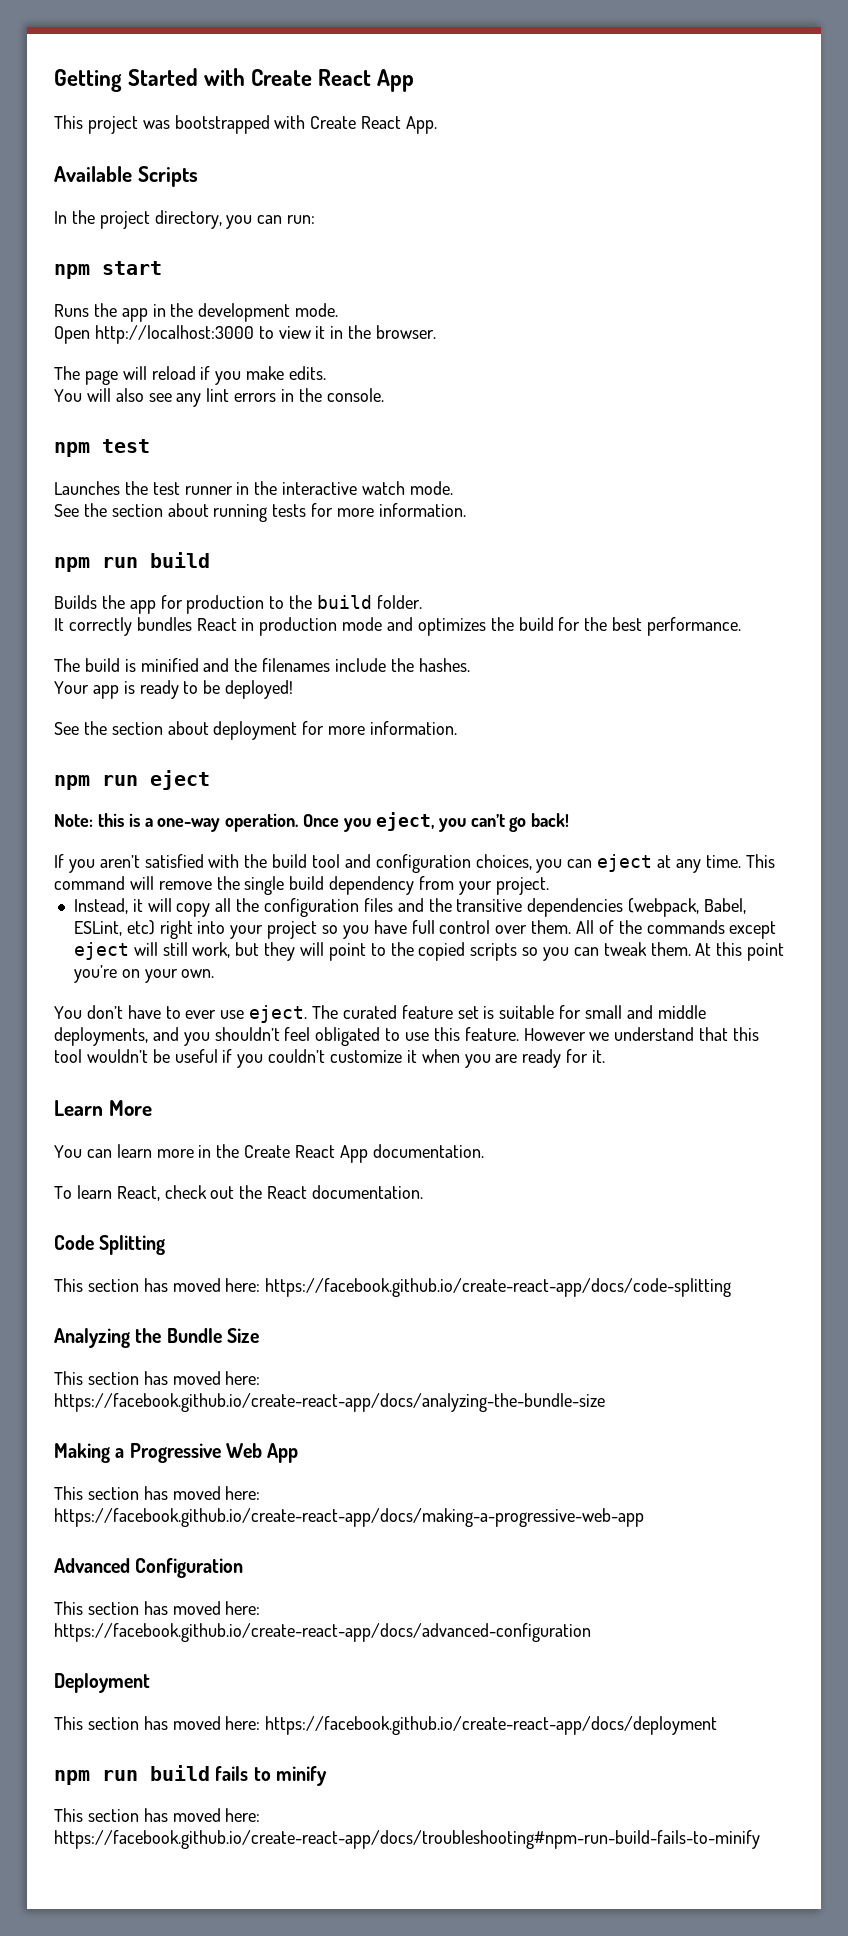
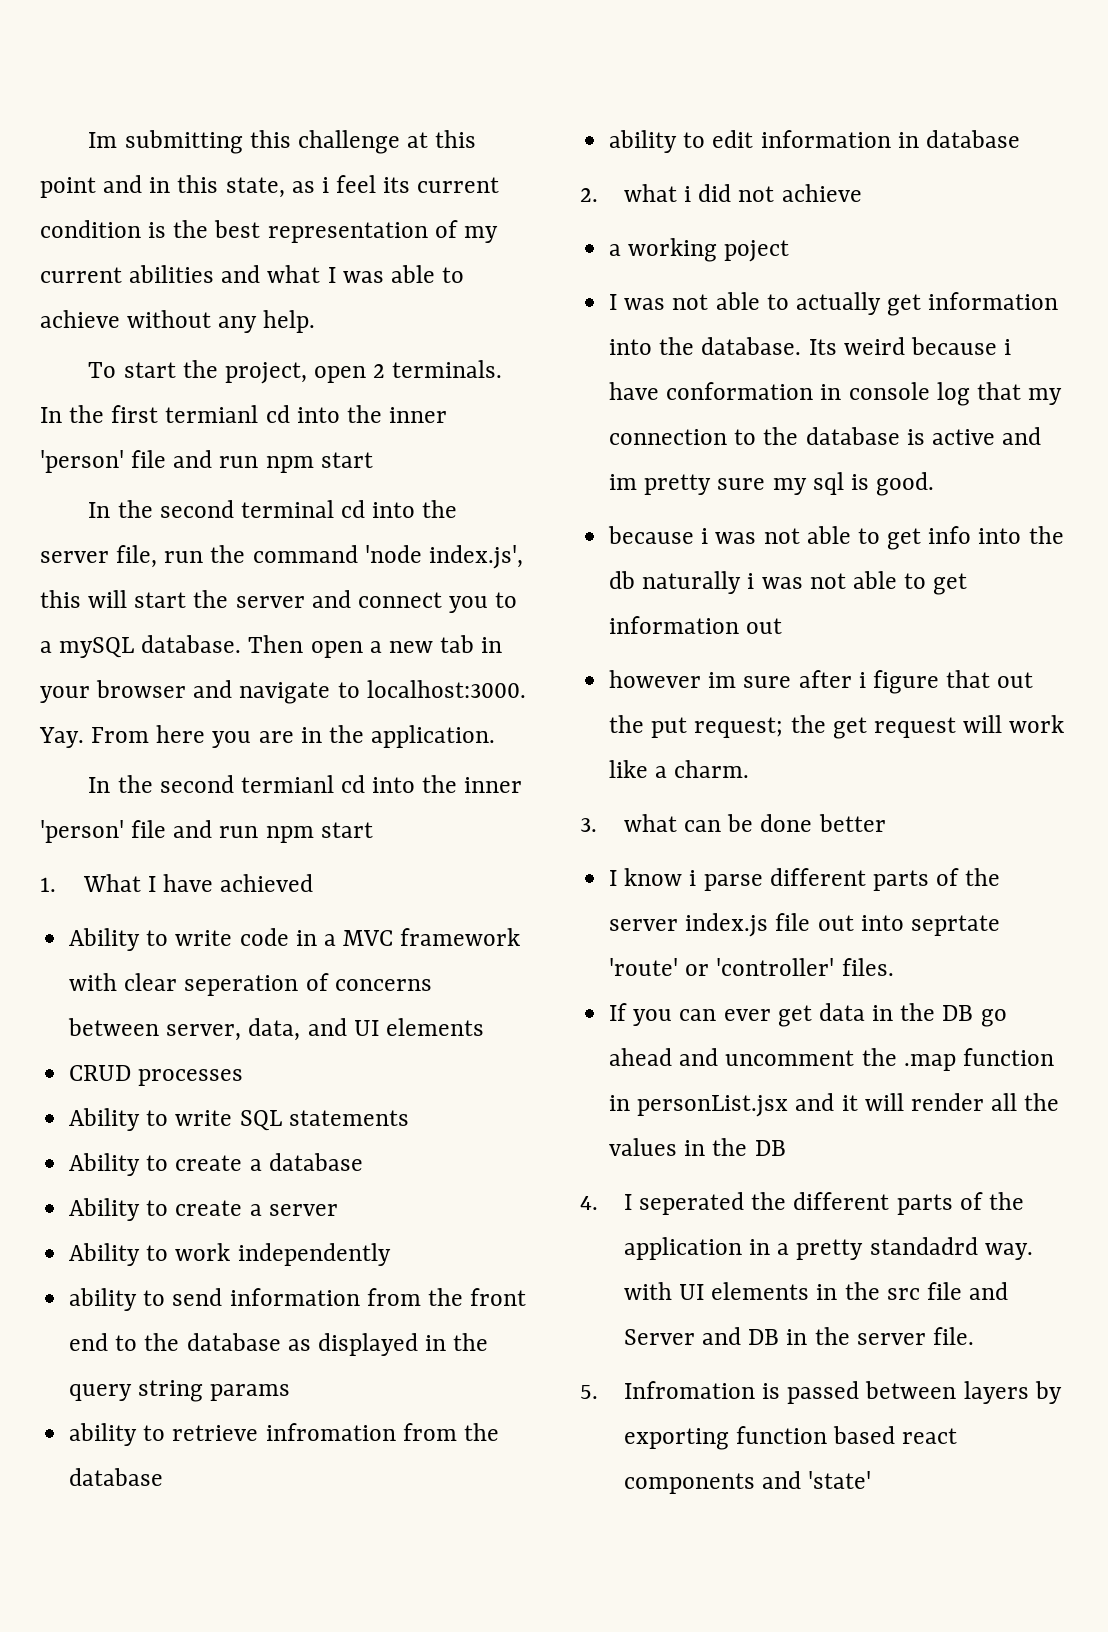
[54,68,415,92] [54,115,438,134] [54,166,198,187] [54,210,316,229] [54,261,162,279] [54,303,339,322] [54,325,436,344] [54,366,327,385] [54,388,384,407] [54,439,150,457] [54,481,453,495] [54,503,466,522] [54,552,210,572] [54,595,422,614] [54,617,742,636] [54,658,470,672] [54,680,294,699] [54,721,458,740] [54,770,210,790] [54,812,570,832] [54,854,775,873] [54,876,549,895] [73,898,128,914] Getting Started with Create React App // This project was bootstrapped with Create React App. // Available Scripts // In the project directory, you can run: // npm start // Runs the app in the development mode. // Open http://localhost:3000 to view it in the browser. // The page will reload if you make edits. // You will also see any lint errors in the console. // npm test // Launches the test runner in the interactive watch mode. // See the section about running tests for more information. // npm run build // Builds the app for production to the build folder. // It correctly bundles React in production mode and optimizes the build for the best performance. // The build is minified and the filenames include the hashes. // Your app is ready to be deployed! // See the section about deployment for more information. // npm run eject // Note: this is a one-way operation. Once you eject, you can’t go back! // If you aren’t satisfied with the build tool and configuration choices, you can eject at any time. This command will remove the single build dependency from your project. // Instead, -> [88,130,477,154] [40,175,500,198] [40,220,498,243] [40,265,465,283] [40,310,316,333] [88,360,503,384] [40,405,448,423] [40,450,373,473] [88,500,458,518] [40,545,523,569] [40,590,518,613] [40,635,503,658] [40,680,526,704] [39,725,496,748] [88,775,523,793] [40,820,373,843] [40,874,314,892] [69,928,521,951] [69,973,432,996] [68,1018,484,1041] [69,1065,244,1086] [69,1108,409,1131] [69,1153,363,1176] [69,1198,338,1221] [69,1243,391,1266] [69,1288,527,1311] [69,1333,489,1356] [69,1380,291,1402] [69,1423,499,1446] [69,1468,164,1486] [609,130,1020,153] [580,184,862,202] [609,238,790,262] [609,292,1059,316] [609,337,1012,355] [609,382,1063,406] [609,427,1042,445] [609,472,935,496] [608,526,1064,550] [609,571,968,595] [609,616,783,634] [609,670,1034,694] [609,715,1065,739] [609,760,750,778] [580,814,886,832] [609,868,1001,891] [609,913,1000,937] [609,958,894,976] [609,1003,1007,1027] [609,1048,1054,1071] [609,1093,835,1117] Im submitting this challenge at this point and in this state, as i feel its current condition is the best representation of my current abilities and what I was able to achieve without any help. // To start the project, open 2 terminals. In the first termianl cd into the inner 'person' file and run npm start // In the second terminal cd into the server file, run the command 'node index.js', this will start the server and connect you to a mySQL database. Then open a new tab in your browser and navigate to localhost:3000. Yay. From here you are in the application. // In the second termianl cd into the inner 'person' file and run npm start // 1. What I have achieved // Ability to write code in a MVC framework with clear seperation of concerns between server, data, and UI elements // CRUD processes // Ability to write SQL statements // Ability to create a database // Ability to create a server // Ability to work independently // ability to send information from the front end to the database as displayed in the query string params // ability to retrieve infromation from the database // ability to edit information in database // 2. what i did not achieve // a working poject // I was not able to actually get information into the database. Its weird because i have conformation in console log that my connection to the database is active and im pretty sure my sql is good. // because i was not able to get info into the db naturally i was not able to get information out // however im sure after i figure that out the put request; the get request will work like a charm. // 3. what can be done better // I know i parse different parts of the server index.js file out into seprtate 'route' or 'controller' files. // If you can ever get data in the DB go ahead and uncomment the .map function in personList.jsx and
[176,903,211,917] copy -> [910,1093,984,1111] render
[263,898,746,917] [73,920,777,939] [73,942,785,961] [73,965,215,983] [54,1005,706,1023] [54,1027,760,1046] [54,1049,606,1068] [54,1100,152,1116] [54,1144,484,1163] [54,1185,424,1201] [54,1235,166,1255] [54,1278,732,1297] [54,1328,259,1348] [54,1371,261,1385] [54,1393,605,1412] [54,1443,299,1463] [54,1486,261,1500] [54,1508,644,1527] [54,1558,244,1578] [54,1601,261,1615] [54,1623,591,1642] [54,1673,150,1693] [54,1716,718,1735] [54,1765,327,1786] [54,1808,261,1822] [54,1830,760,1849] configuration files and the transitive dependencies (webpack, Babel, ESLint, etc) right into your project so you have full control over them. All of the commands except eject will still work, but they will point to the copied scripts so you can tweak them. At this point you’re on your own. // You don’t have to ever use eject. The curated feature set is suitable for small and middle deployments, and you shouldn’t feel obligated to use this feature. However we understand that this tool wouldn’t be useful if you couldn’t customize it when you are ready for it. // Learn More // You can learn more in the Create React App documentation. // To learn React, check out the React documentation. // Code Splitting // This section has moved here: https://facebook.github.io/create-react-app/docs/code-splitting // Analyzing the Bundle Size // This section has moved here: https://facebook.github.io/create-react-app/docs/analyzing-the-bundle-size // Making a Progressive Web App // This section has moved here: https://facebook.github.io/create-react-app/docs/making-a-progressive-web-app // Advanced Configuration // This section has moved here: https://facebook.github.io/create-react-app/docs/advanced-configuration // Deployment // This section has moved here: https://facebook.github.io/create-react-app/docs/deployment // npm run build fails to minify // This section has moved here: https://facebook.github.io/create-react-app/docs/troubleshooting#npm-run-build-fails-to-minify -> [609,1138,786,1156] [580,1192,1024,1215] [623,1237,1033,1260] [623,1282,1008,1300] [623,1327,974,1345] [580,1381,1062,1404] [623,1426,958,1450] [623,1471,872,1494] values in the DB // 4. I seperated the different parts of the application in a pretty standadrd way. with UI elements in the src file and Server and DB in the server file. // 5. Infromation is passed between layers by exporting function based react components and 'state'

